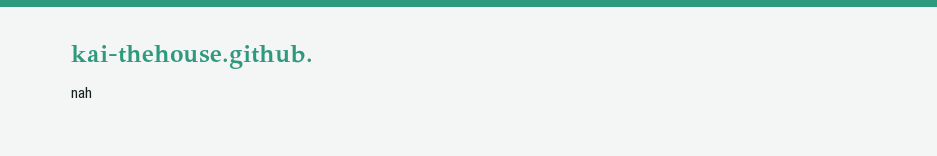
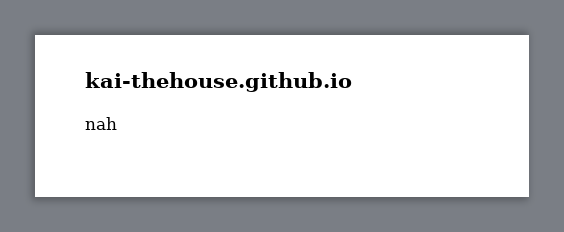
[71,45,313,69] kai-thehouse.github. -> [85,72,352,92] kai-thehouse.github.io

